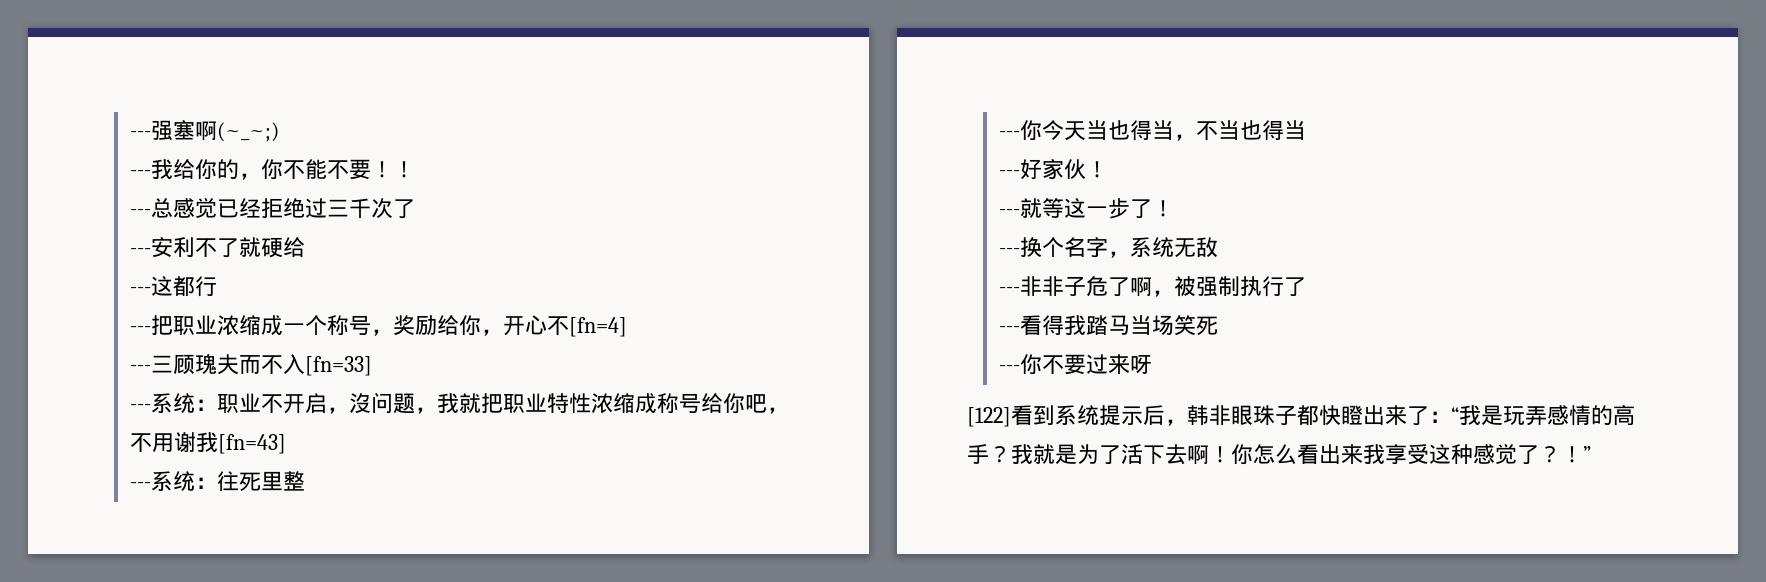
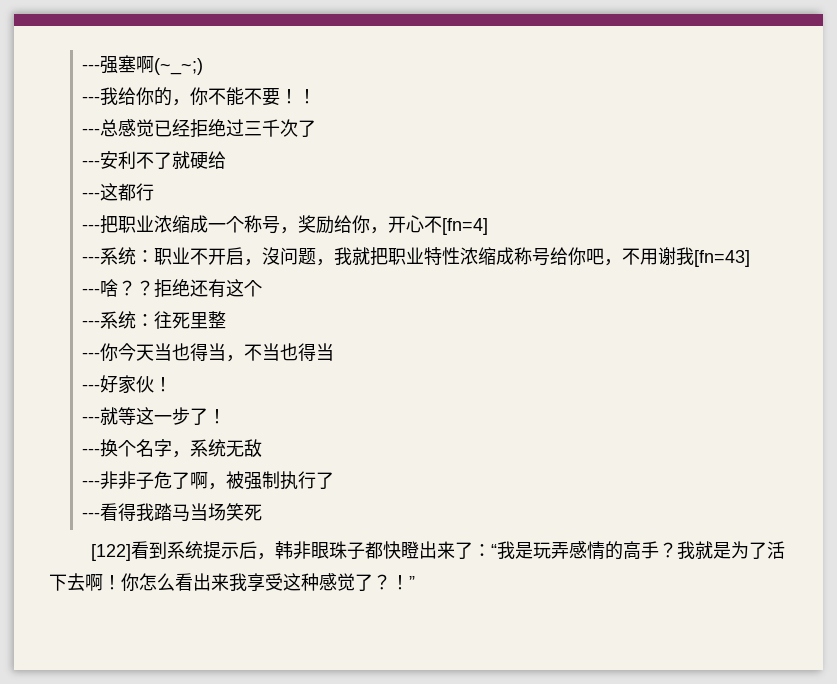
[129,354,372,376] // ---三顾瑰夫而不入[fn=33] -> (489, 226) none
(286, 444) none -> [82,279,263,298] // ---啥？？拒绝还有这个
[998,354,1152,375] // ---你不要过来呀 -> (263, 512) none

